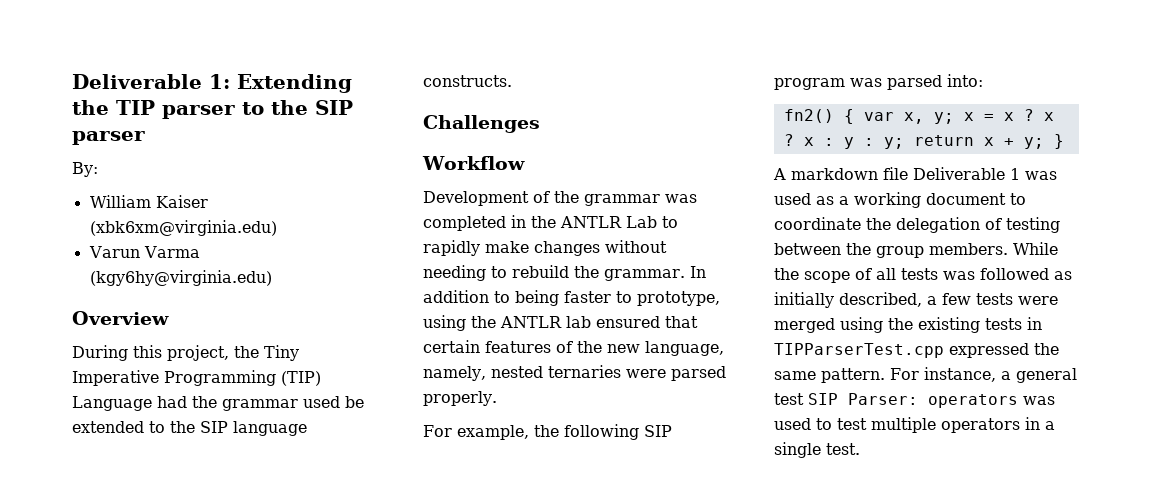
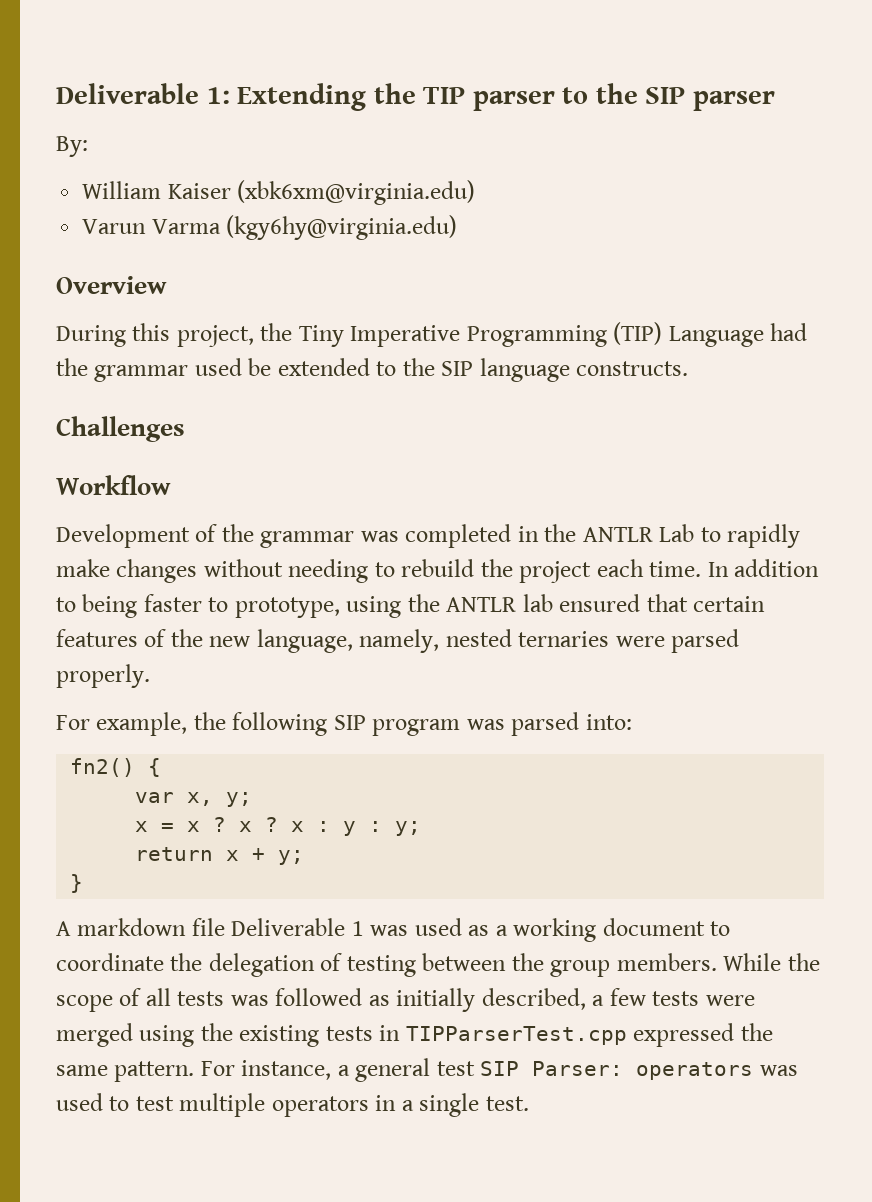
[604,269,685,281] grammar. -> [519,559,702,583] project each time.
(854, 116) none -> (162, 767) //
(954, 118) none -> (253, 799) //
(904, 143) none -> (422, 828) //
(1044, 143) none -> (305, 857) //

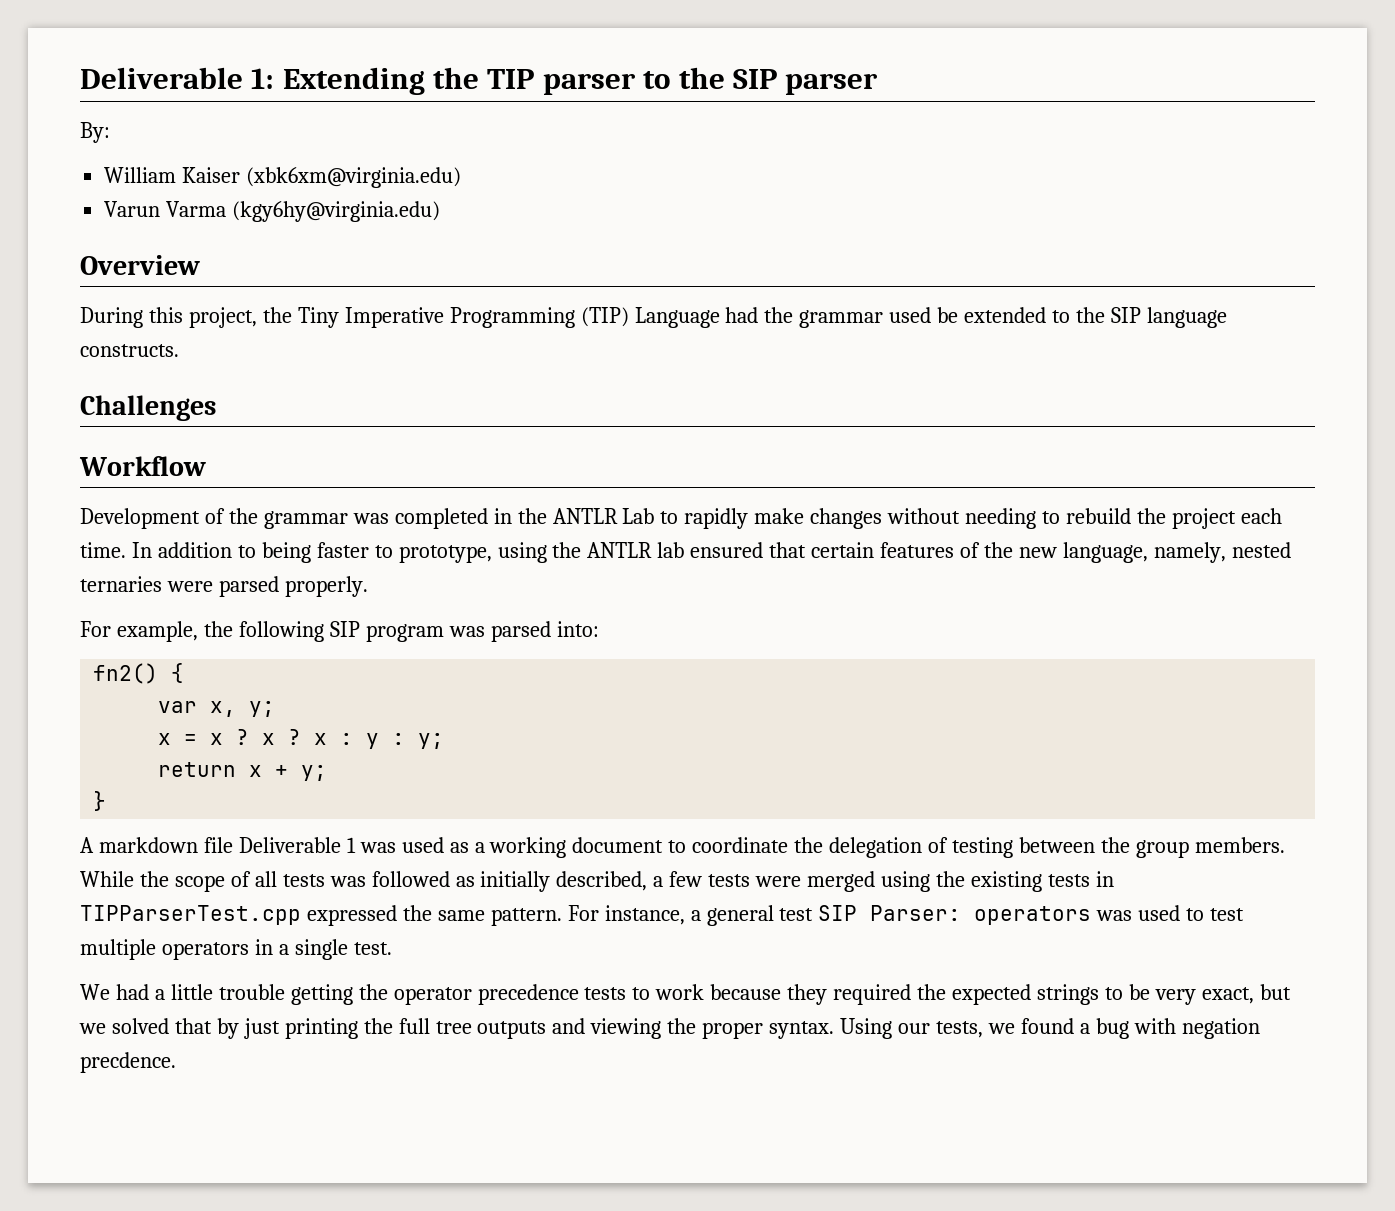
(529, 1103) none -> [80,984,1291,1005] [79,1018,1260,1039] [80,1052,176,1073] // We had a little trouble getting the operator precedence tests to work because they required the expected strings to be very exact, but we solved that by just printing the full tree outputs and viewing the proper syntax. Using our tests, we found a bug with negation precdence.

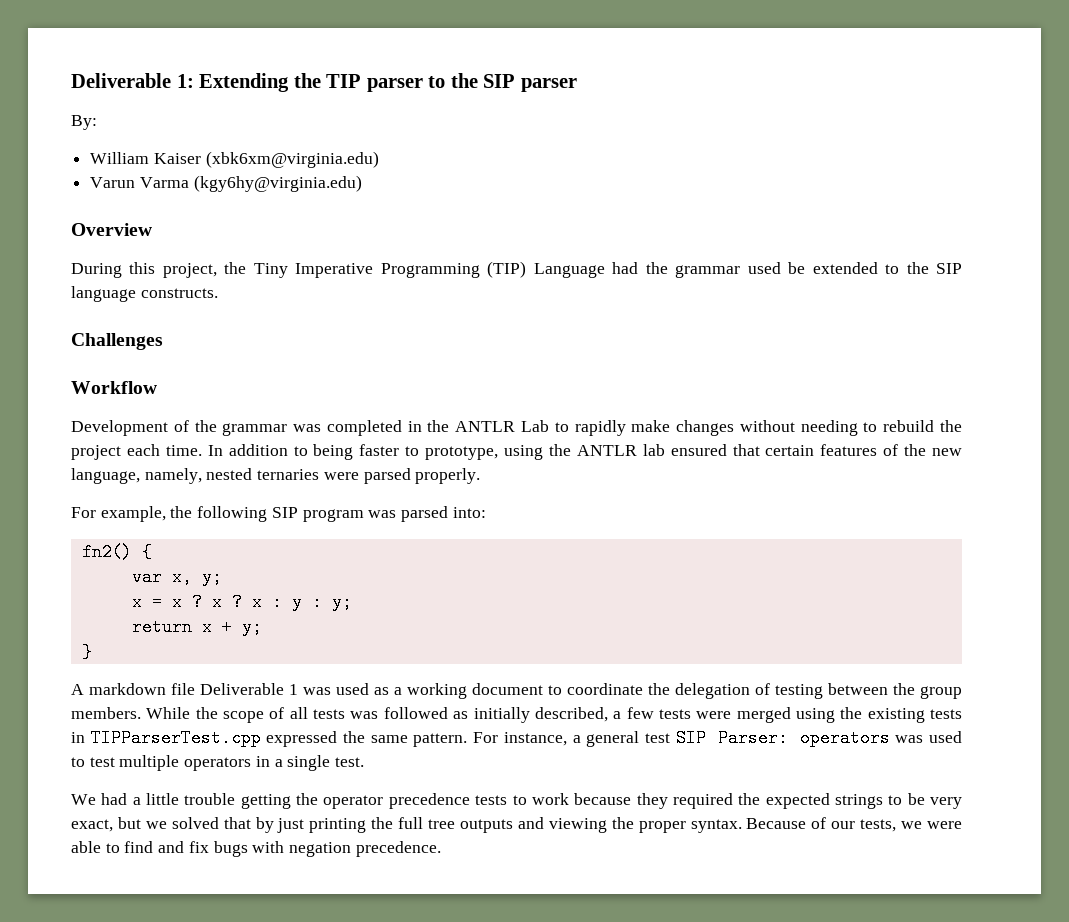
[840,1018,893,1039] Using -> [746,817,827,829] Because of
[1020,1018,1129,1039] found a bug -> [926,821,962,829] [71,841,248,857] were able to find and fix bugs
[80,1052,176,1073] precdence. -> [355,841,441,857] precedence.

